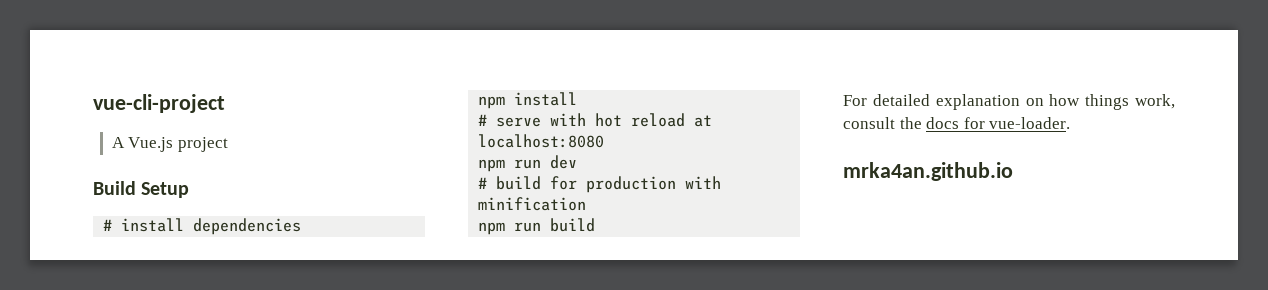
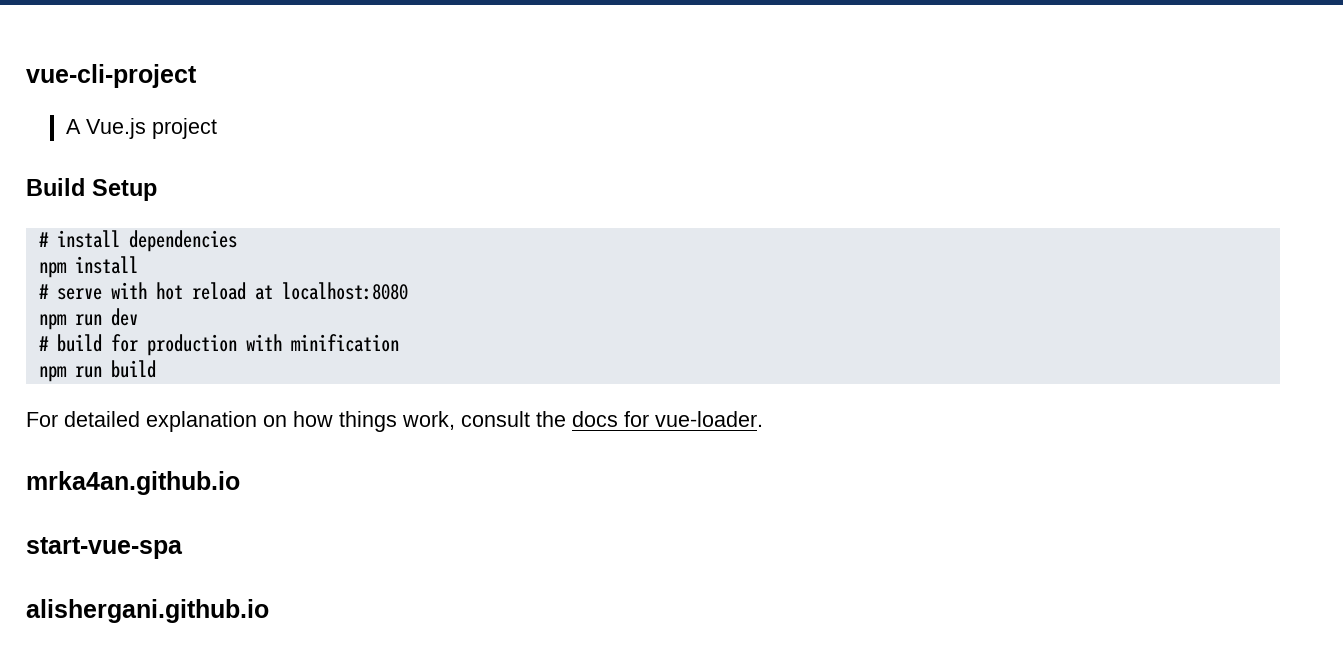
(1013, 171) none -> [26,537,183,559] [26,599,269,623] // start-vue-spa // alishergani.github.io

